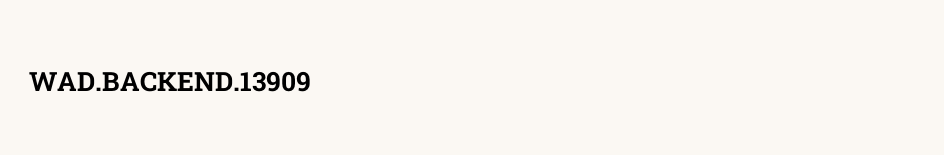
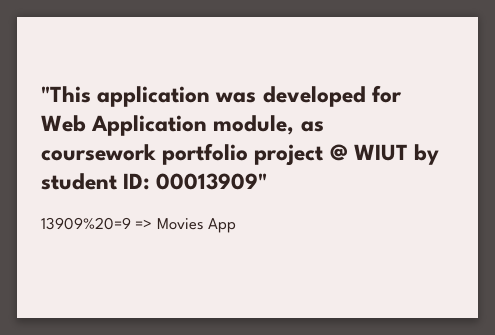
[29,71,311,92] WAD.BACKEND.13909 -> [41,85,402,107] [41,115,324,136] [41,143,440,166] [41,173,268,190] [41,217,237,233] "This application was developed for Web Application module, as coursework portfolio project @ WIUT by student ID: 00013909" // 13909%20=9 => Movies App

